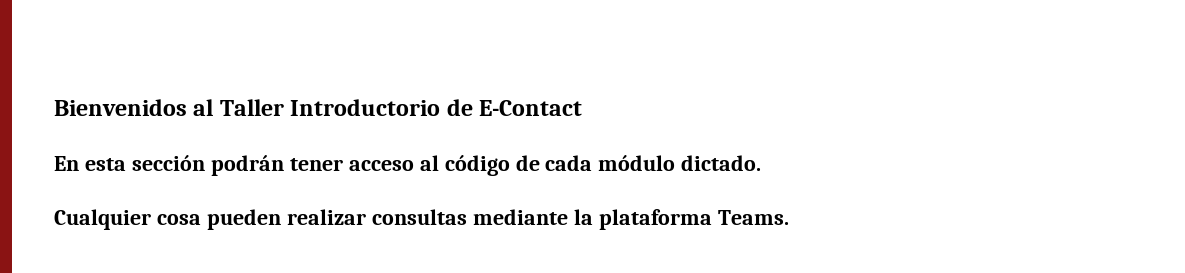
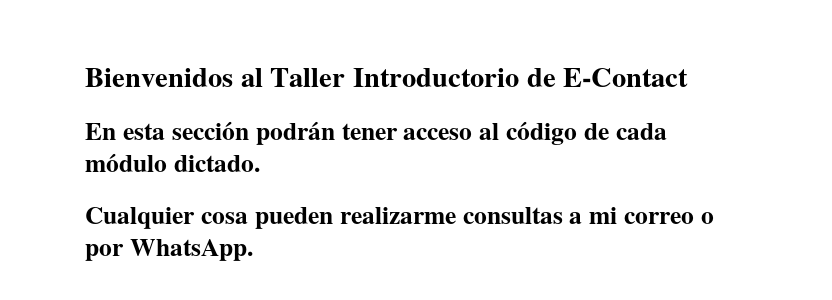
[286,209,789,230] realizar consultas mediante la plataforma Teams. -> [339,207,715,224] [85,239,253,261] realizarme consultas a mi correo o por WhatsApp.

